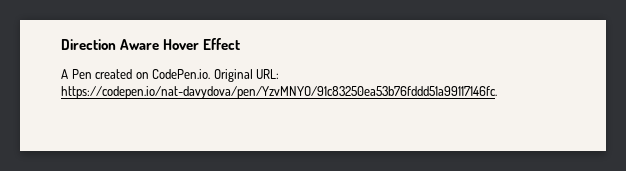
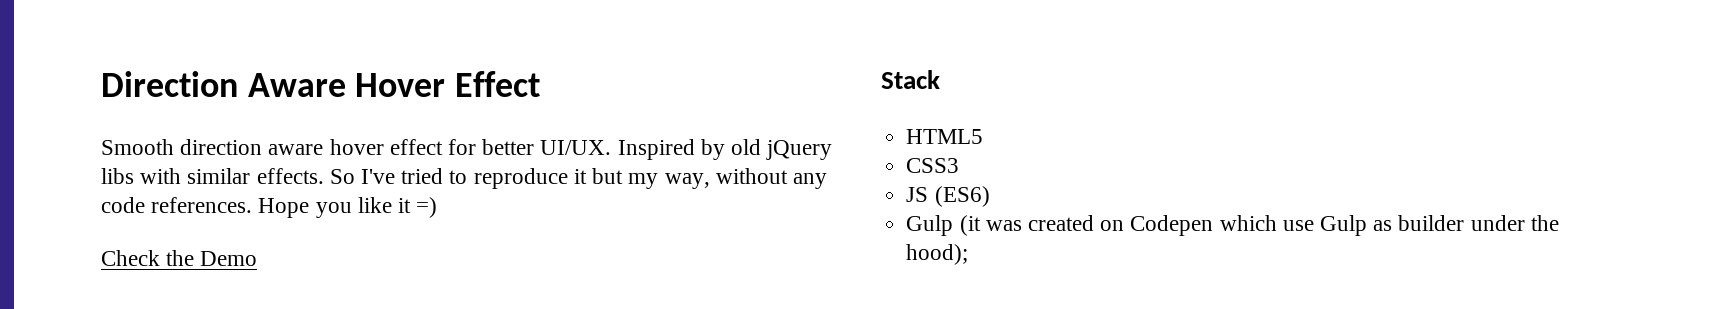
[61,69,280,82] [61,86,497,99] A Pen created on CodePen.io. Original URL: https://codepen.io/nat-davydova/pen/YzvMNYO/91c83250ea53b76fddd51a99117146fc. -> [101,139,833,160] [101,168,827,189] [101,197,438,218] [101,250,258,266] [881,70,940,89] [906,129,984,144] [906,158,960,173] [906,186,990,207] [906,215,1559,236] [906,244,969,265] Smooth direction aware hover effect for better UI/UX. Inspired by old jQuery libs with similar effects. So I've tried to reproduce it but my way, without any code references. Hope you like it =) // Check the Demo // Stack // HTML5 // CSS3 // JS (ES6) // Gulp (it was created on Codepen which use Gulp as builder under the hood);

